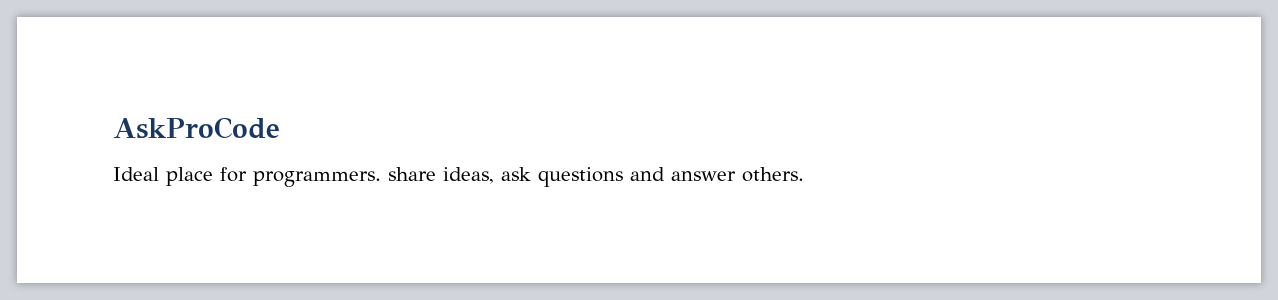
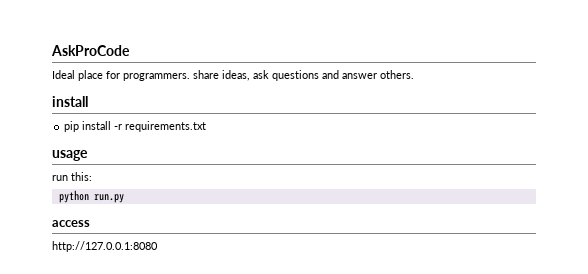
(804, 174) none -> [52,96,88,107] [64,121,207,132] [52,150,88,161] [52,172,92,181] [58,190,124,203] [52,220,90,227] [52,241,158,252] // install // pip install -r requirements.txt // usage // run this: // python run.py // access // http://127.0.0.1:8080

